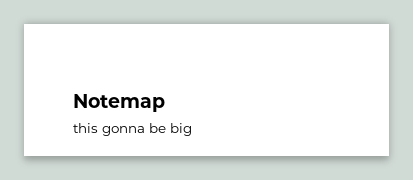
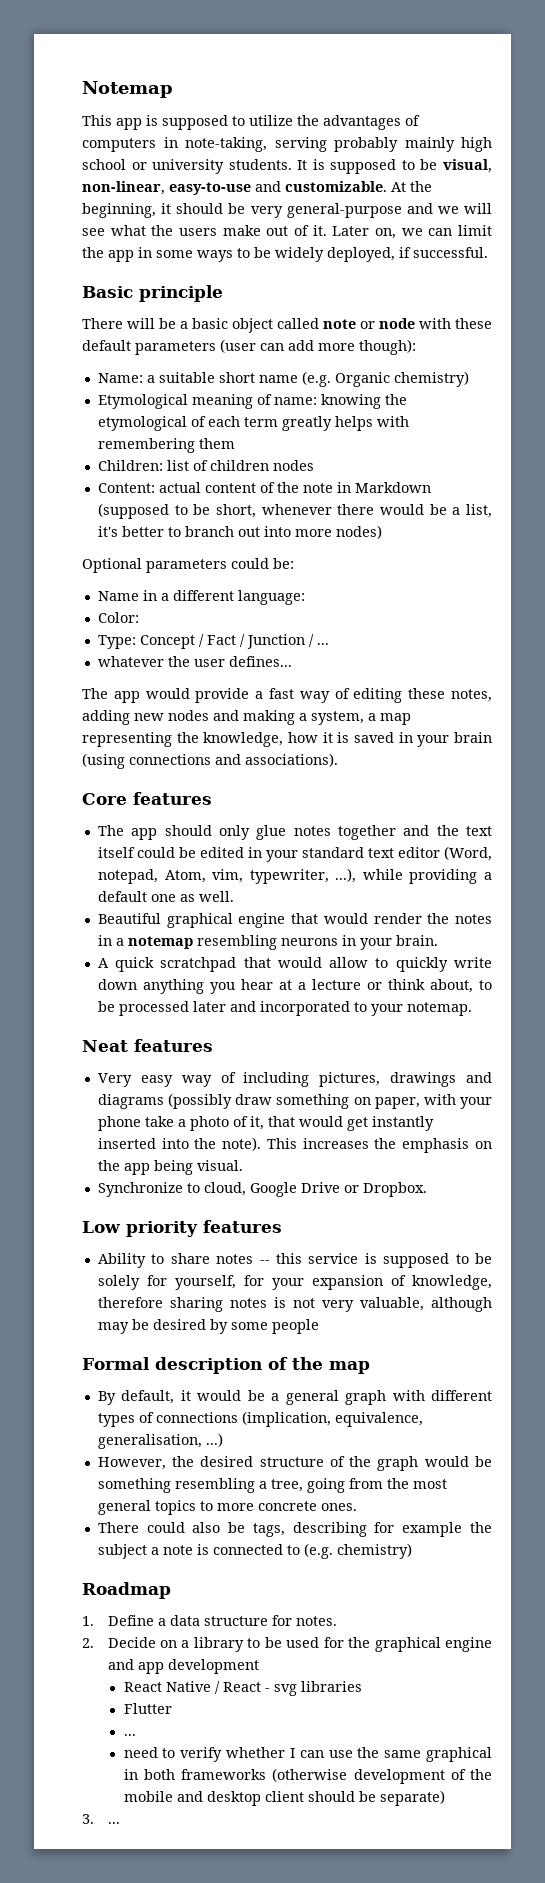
[73,123,192,136] this gonna be big -> [82,115,420,130] [82,137,492,152] [82,159,492,174] [82,181,432,195] [82,203,492,218] [82,225,492,239] [82,247,488,262] [82,285,223,302] [82,318,492,333] [82,339,416,355] [97,371,469,387] [97,394,407,409] [97,416,409,431] [97,438,235,453] [97,460,314,471] [97,482,431,493] [97,503,492,519] [97,525,382,539] [82,558,294,573] [97,590,305,605] [97,612,139,623] [97,634,329,649] [97,656,292,667] [82,688,493,703] [82,710,411,725] [82,732,493,747] [82,753,338,769] [82,792,212,805] [97,825,493,840] [97,846,492,862] [97,868,492,884] [97,891,234,902] [97,913,493,928] [97,935,438,950] [97,957,493,972] [97,979,492,994] [97,1001,472,1016] [82,1039,213,1052] [97,1072,492,1087] [97,1093,492,1109] [97,1116,434,1131] [97,1137,493,1153] [97,1160,243,1175] [97,1182,427,1197] [82,1220,282,1237] [97,1253,492,1268] [97,1275,493,1290] [97,1297,493,1312] [97,1319,319,1334] [82,1357,370,1374] [97,1390,492,1405] [97,1411,423,1427] [97,1433,223,1449] [97,1456,493,1471] [97,1478,447,1493] [97,1500,357,1515] [97,1522,493,1537] [97,1543,412,1559] [82,1582,171,1599] [82,1615,337,1626] [82,1637,493,1652] [107,1659,259,1674] [123,1681,362,1696] [123,1703,172,1714] [123,1734,136,1736] [123,1747,492,1762] [123,1768,492,1784] [123,1790,445,1806] [82,1814,120,1824] This app is supposed to utilize the advantages of computers in note-taking, serving probably mainly high school or university students. It is supposed to be visual, non-linear, easy-to-use and customizable. At the beginning, it should be very general-purpose and we will see what the users make out of it. Later on, we can limit the app in some ways to be widely deployed, if successful. // Basic principle // There will be a basic object called note or node with these default parameters (user can add more though): // Name: a suitable short name (e.g. Organic chemistry) // Etymological meaning of name: knowing the etymological of each term greatly helps with remembering them // Children: list of children nodes // Content: actual content of the note in Markdown (supposed to be short, whenever there would be a list, it's better to branch out into more nodes) // Optional parameters could be: // Name in a different language: // Color: // Type: Concept / Fact / Junction / ... // whatever the user defines... // The app would provide a fast way of editing these notes, adding new nodes and making a system, a map representing the knowledge, how it is saved in your brain (using connections and associations). // Core features // The app should only glue notes together and the text itself could be edited in your standard text editor (Word, notepad, Atom, vim, typewriter, ...), while providing a default one as well. // Beautiful graphical engine that would render the notes in a notemap resembling neurons in your brain. // A quick scratchpad that would allow to quickly write down anything you hear at a lecture or think about, to be processed later and incorporated to your notemap. // Neat features // Very easy way of including pictures, drawings and diagrams (possibly draw something on paper, with your phone take a photo of it, that would get instantly inserted into the note). This increases the emphasis on the app being visual. // Synchronize to cloud, Google Drive or Dropbox. // Low priority features // Ability to share notes -- this service is supposed to be solely for yourself, for your expansion of knowledge, therefore sharing notes is not very valuable, although may be desired by some people // Formal description of the map // By default, it would be a general graph with different types of connections (implication, equivalence, generalisation, ...) // However, the desired structure of the graph would be something resembling a tree, going from the most general topics to more concrete ones. // There could also be tags, describing for example the subject a note is connected to (e.g. chemistry) // Roadmap // 1. Define a data structure for notes. // 2. Decide on a library to be used for the graphical engine and app development // React Native / React - svg libraries // Flutter // ... // need to verify whether I can use the same graphical in both frameworks (otherwise development of the mobile and desktop client should be separate) // 3. ...

